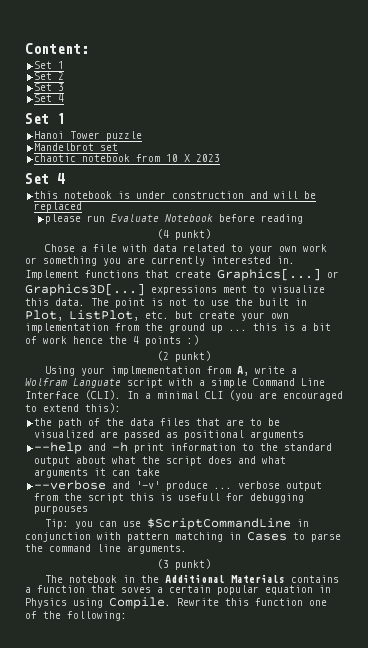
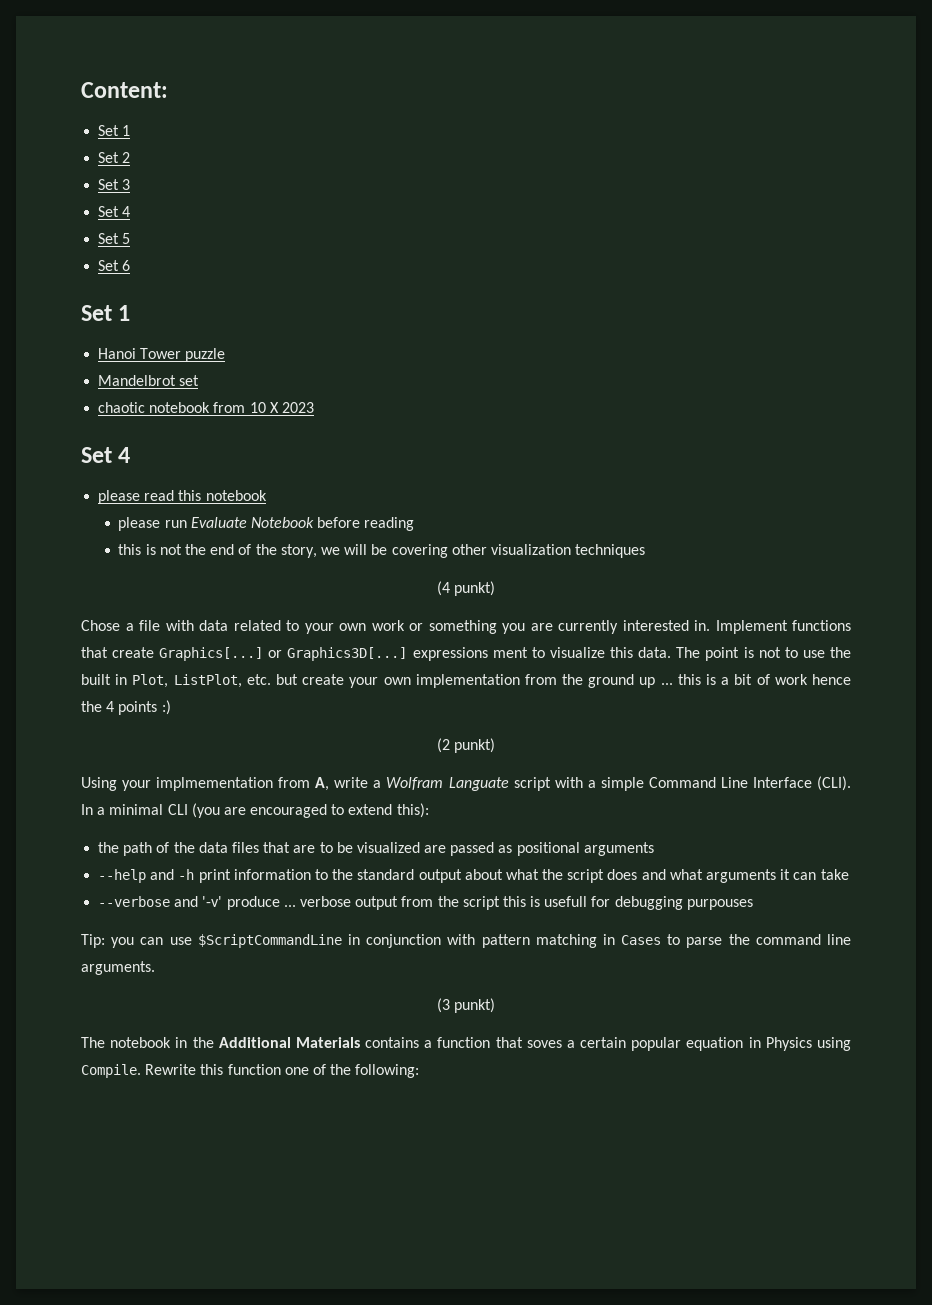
(65, 98) none -> [98,233,131,244] [98,260,131,271] // Set 5 // Set 6
(65, 178) none -> [98,490,175,504] please read
[118,191,317,199] [34,202,83,212] is under construction and will be replaced -> (267, 495) none
(304, 219) none -> [118,544,646,558] // this is not the end of the story, we will be covering other visualization techniques

